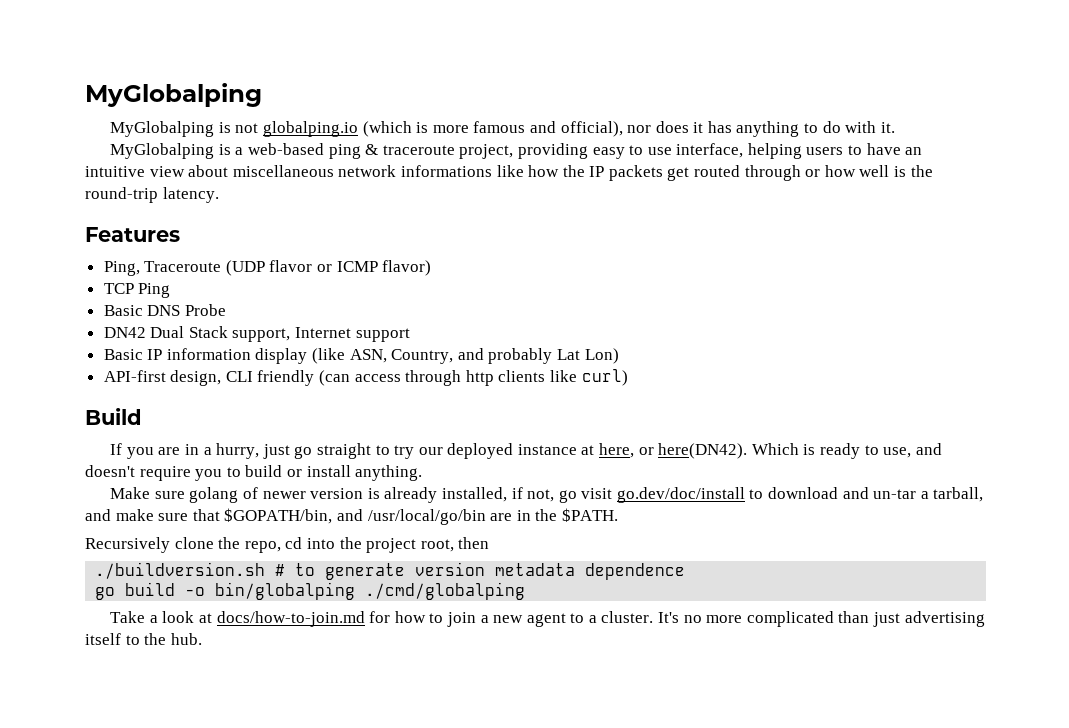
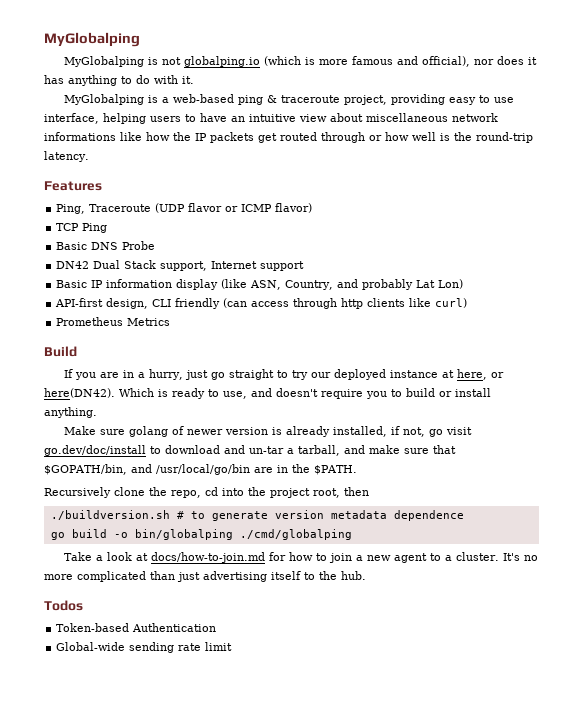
(628, 377) none -> [56,317,171,326] // Prometheus Metrics
(202, 639) none -> [44,600,83,611] [56,623,217,632] [56,642,233,653] // Todos // Token-based Authentication // Global-wide sending rate limit

